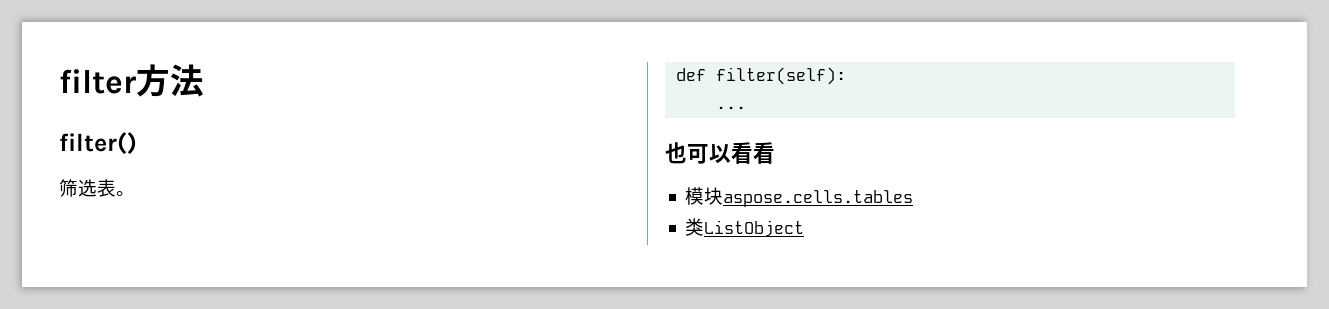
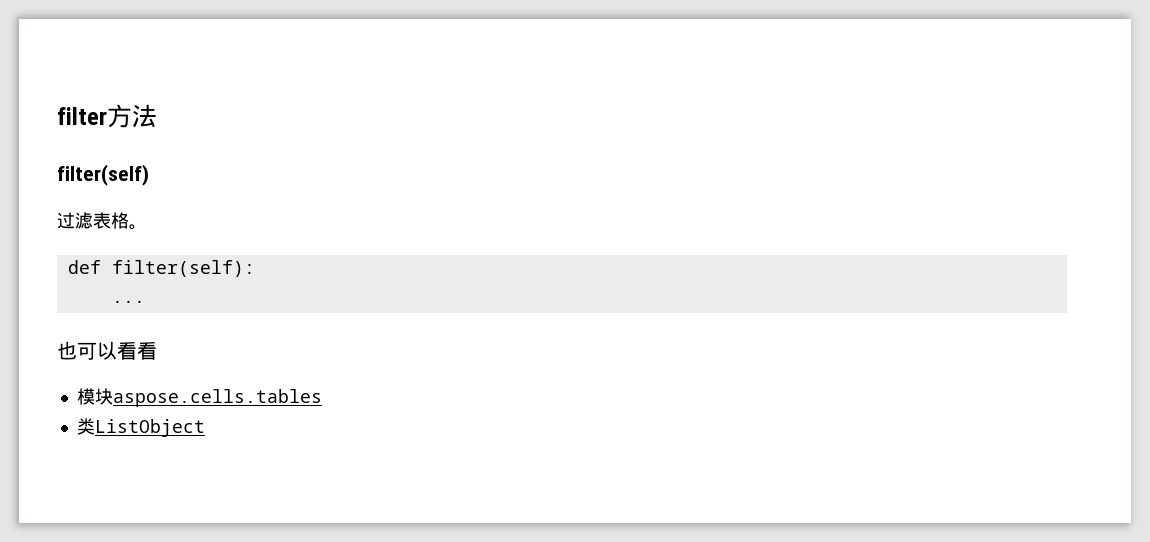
[59,132,137,154] [59,179,116,197] filter() // 筛选表 -> [57,164,149,186] [57,212,129,229] filter(self) // 过滤表格

